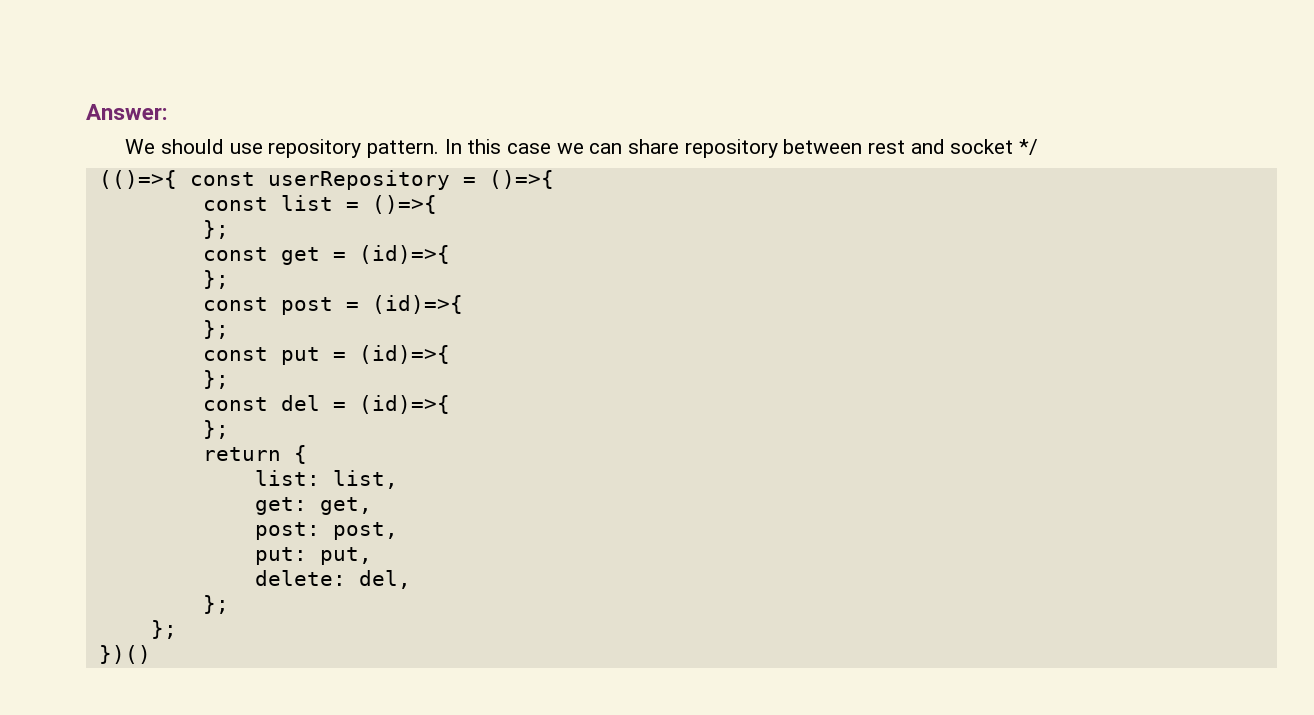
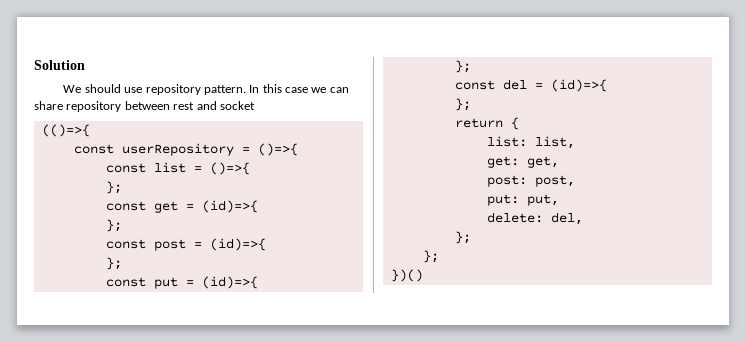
[86,104,168,120] Answer: -> [34,60,85,70] Solution
[1019,139,1039,155] */ -> (255, 105) none
(177, 179) none -> (90, 130) //

